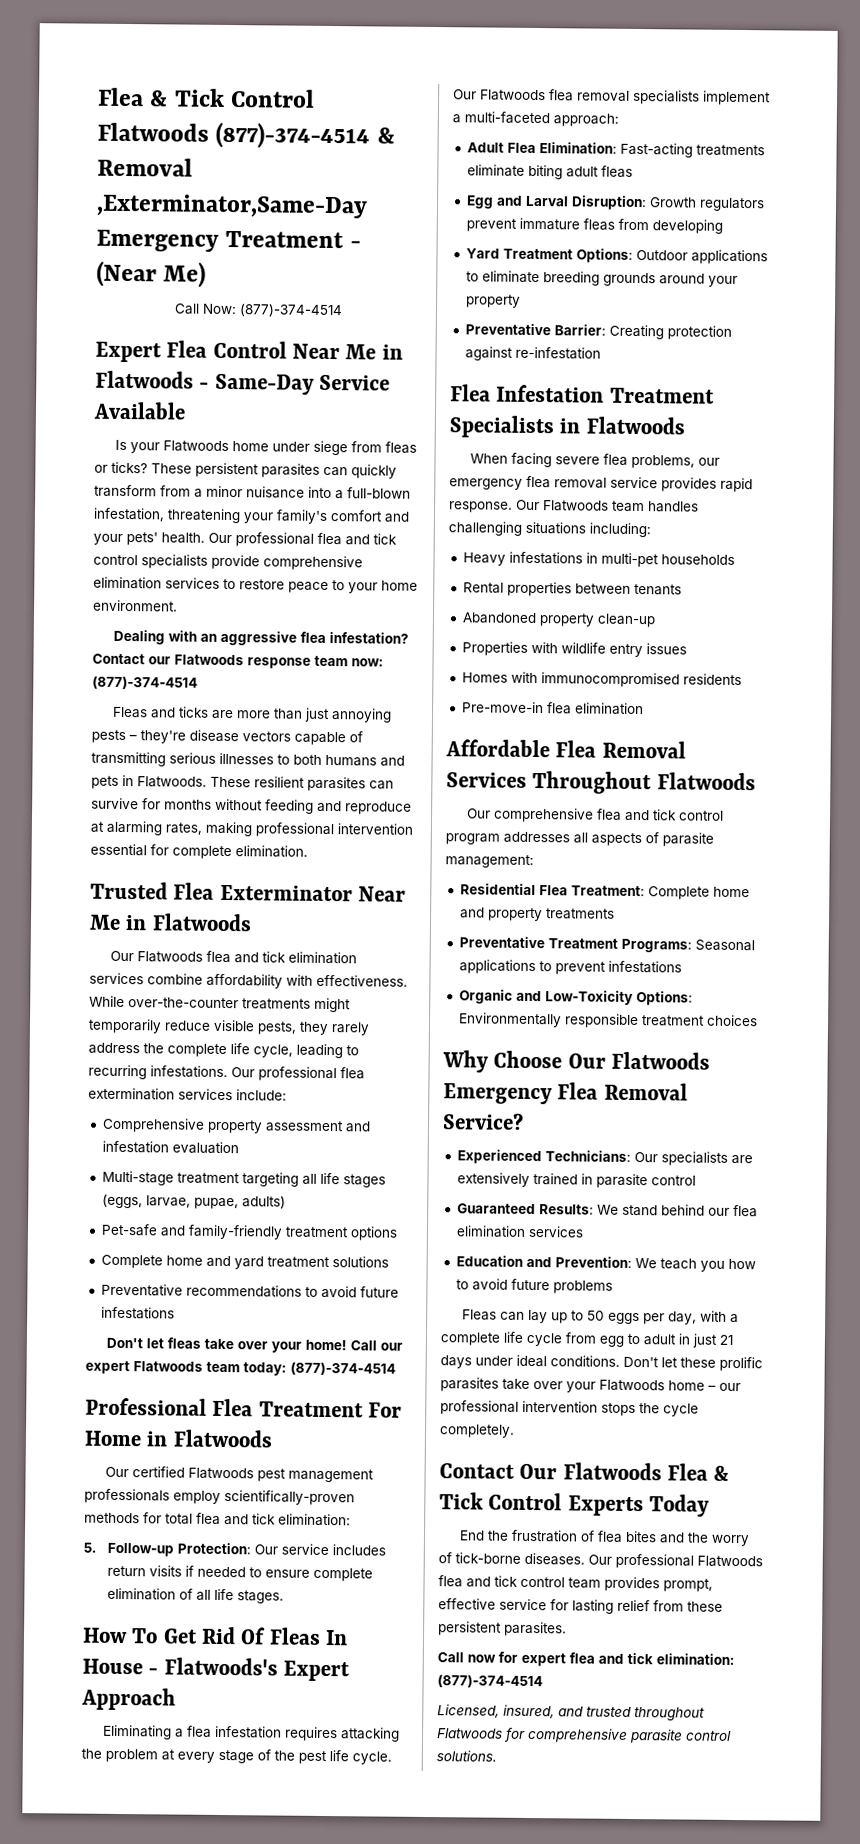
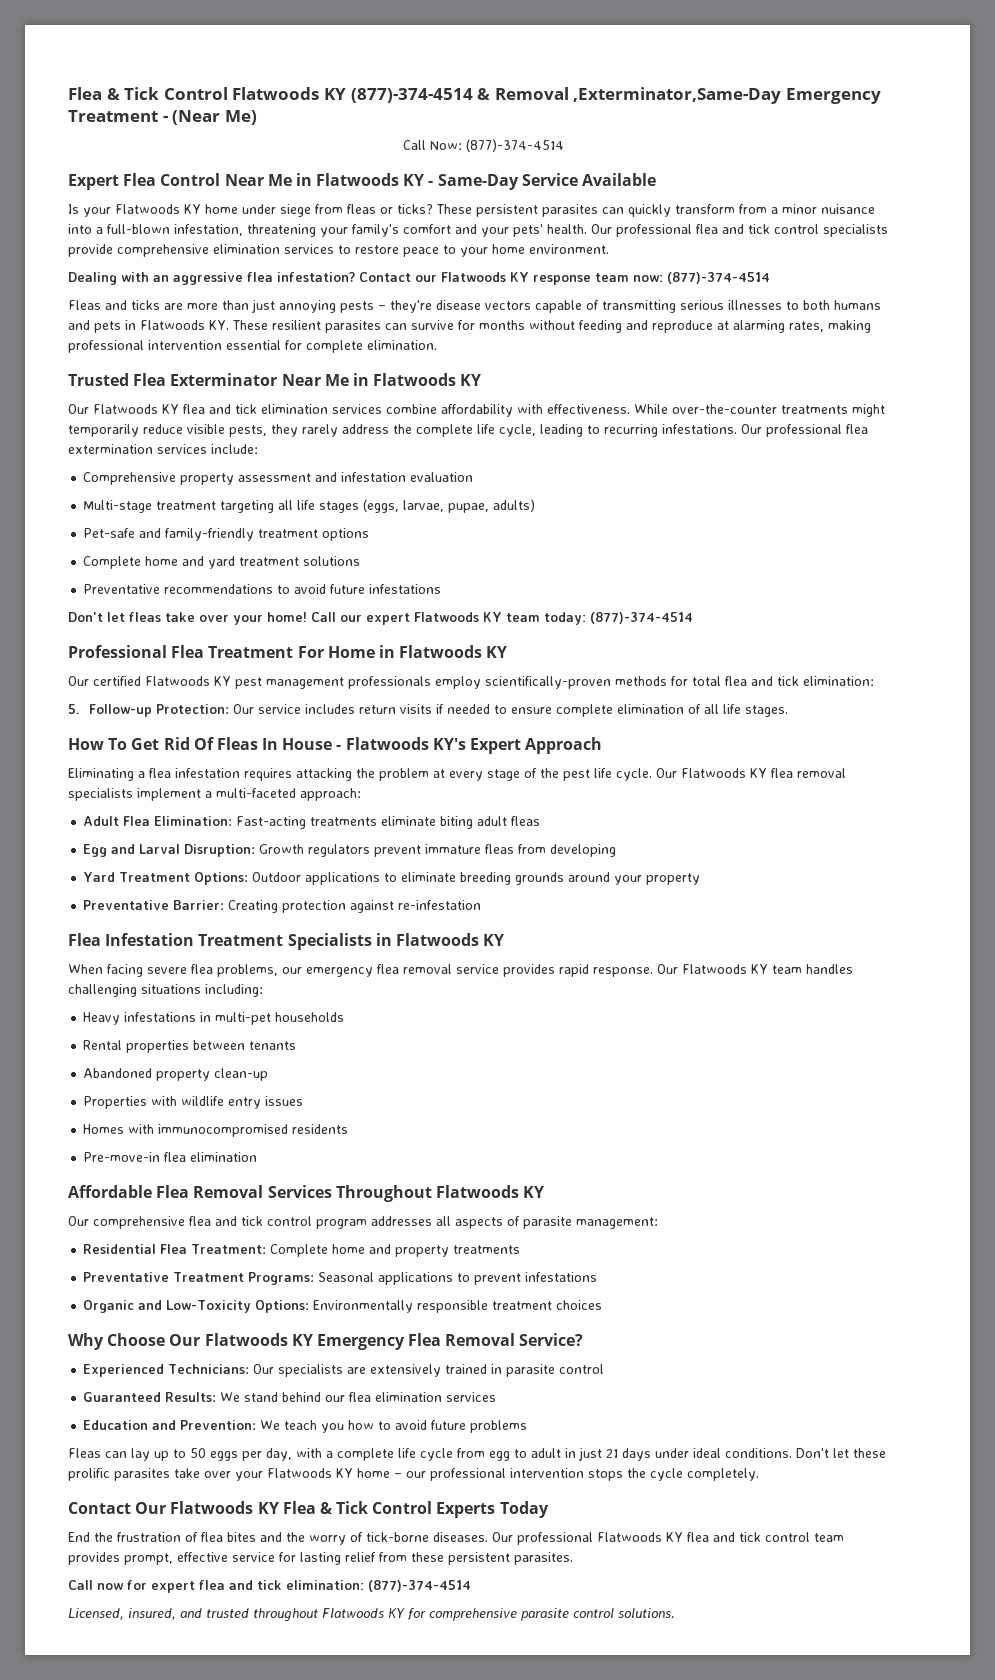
(209, 132) none -> [323,88,346,100] KY
(194, 379) none -> [403,174,425,186] KY
(230, 446) none -> [184,204,201,214] KY
(244, 660) none -> [510,272,529,282] KY
[137,776,207,788] Flatwoods. -> [140,320,229,330] Flatwoods KY.
[110,950,204,963] // Our Flatwoods -> [460,374,482,386] [68,404,179,414] KY // Our Flatwoods KY
(203, 1366) none -> [483,612,502,622] KY
(273, 1438) none -> [486,646,508,658] KY
(255, 1473) none -> [214,676,231,686] KY
[163,1657,278,1676] Flatwoods's -> [345,737,466,750] Flatwoods KY's
(546, 95) none -> [750,768,767,778] KY
(685, 425) none -> [483,934,505,946] KY
(609, 506) none -> [751,964,768,974] KY
(756, 781) none -> [523,1186,545,1198] KY
(711, 1060) none -> [291,1334,313,1346] KY
(665, 1385) none -> [336,1468,353,1478] KY
(662, 1471) none -> [257,1502,279,1514] KY
(763, 1561) none -> [666,1532,683,1542] KY
(503, 1733) none -> [388,1608,405,1618] KY

